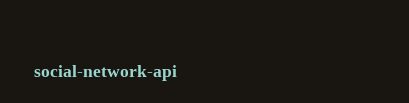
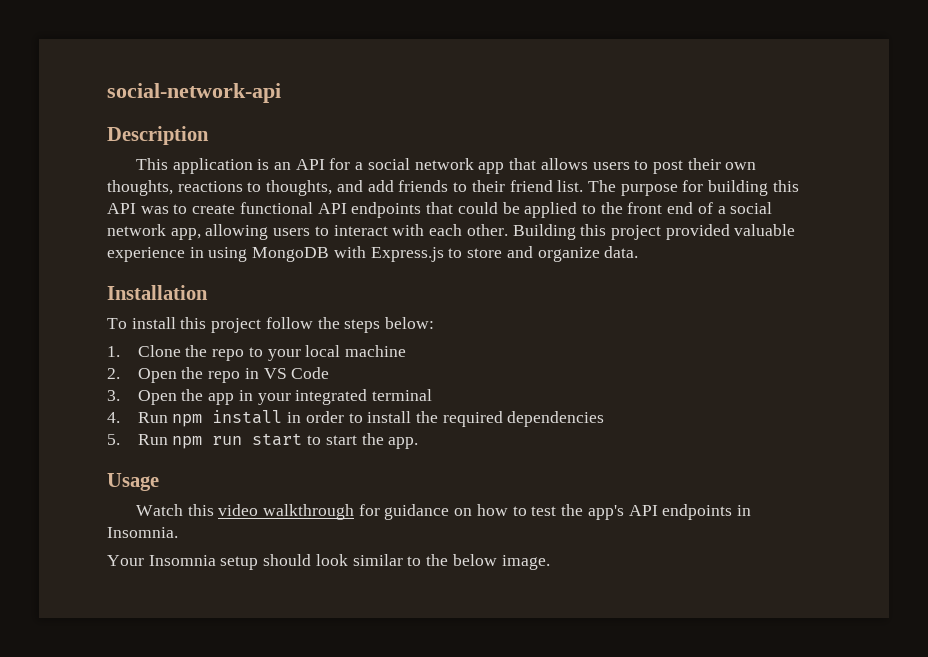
(177, 73) none -> [107,126,209,145] [135,158,757,174] [107,180,799,196] [107,202,773,218] [107,224,796,240] [107,246,639,262] [107,285,208,300] [107,317,435,333] [107,345,406,361] [107,367,330,383] [107,389,432,405] [107,410,605,427] [107,433,419,449] [107,473,159,491] [135,504,751,520] [107,527,178,538] [107,554,550,570] // Description // This application is an API for a social network app that allows users to post their own thoughts, reactions to thoughts, and add friends to their friend list. The purpose for building this API was to create functional API endpoints that could be applied to the front end of a social network app, allowing users to interact with each other. Building this project provided valuable experience in using MongoDB with Express.js to store and organize data. // Installation // To install this project follow the steps below: // 1. Clone the repo to your local machine // 2. Open the repo in VS Code // 3. Open the app in your integrated terminal // 4. Run npm install in order to install the required dependencies // 5. Run npm run start to start the app. // Usage // Watch this video walkthrough for guidance on how to test the app's API endpoints in Insomnia. // Your Insomnia setup should look similar to the below image.

